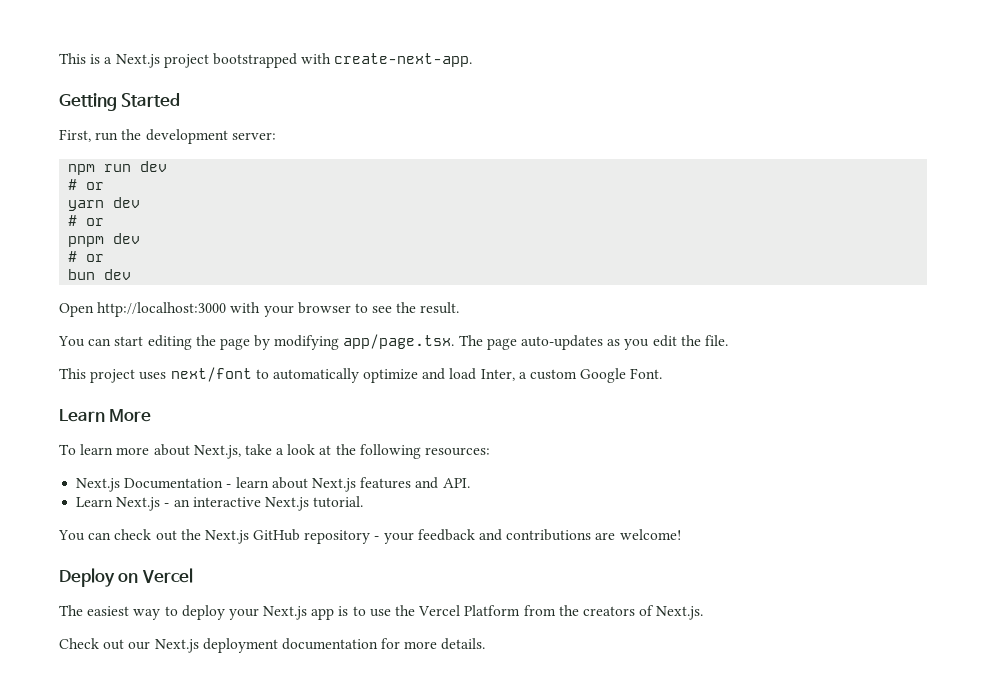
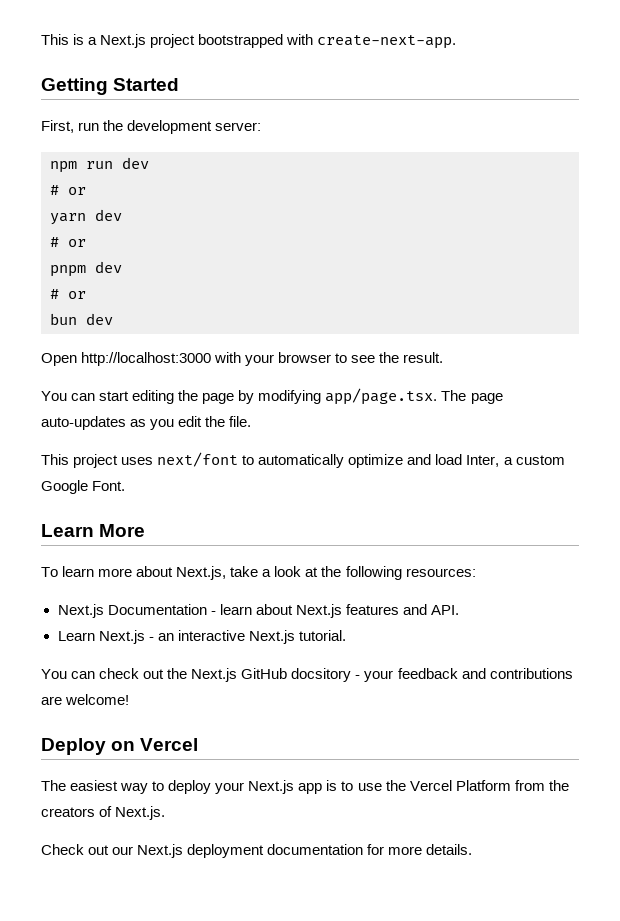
[304,530,371,544] repository -> [291,668,352,682] docsitory

